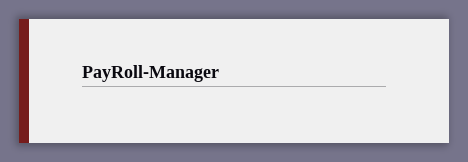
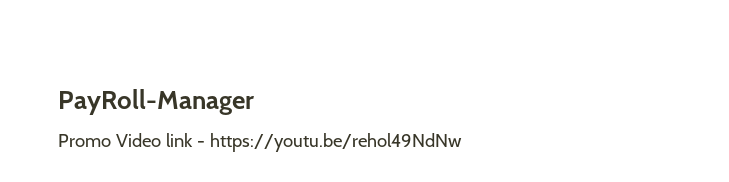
(219, 73) none -> [58,133,462,152] // Promo Video link - https://youtu.be/rehol49NdNw

